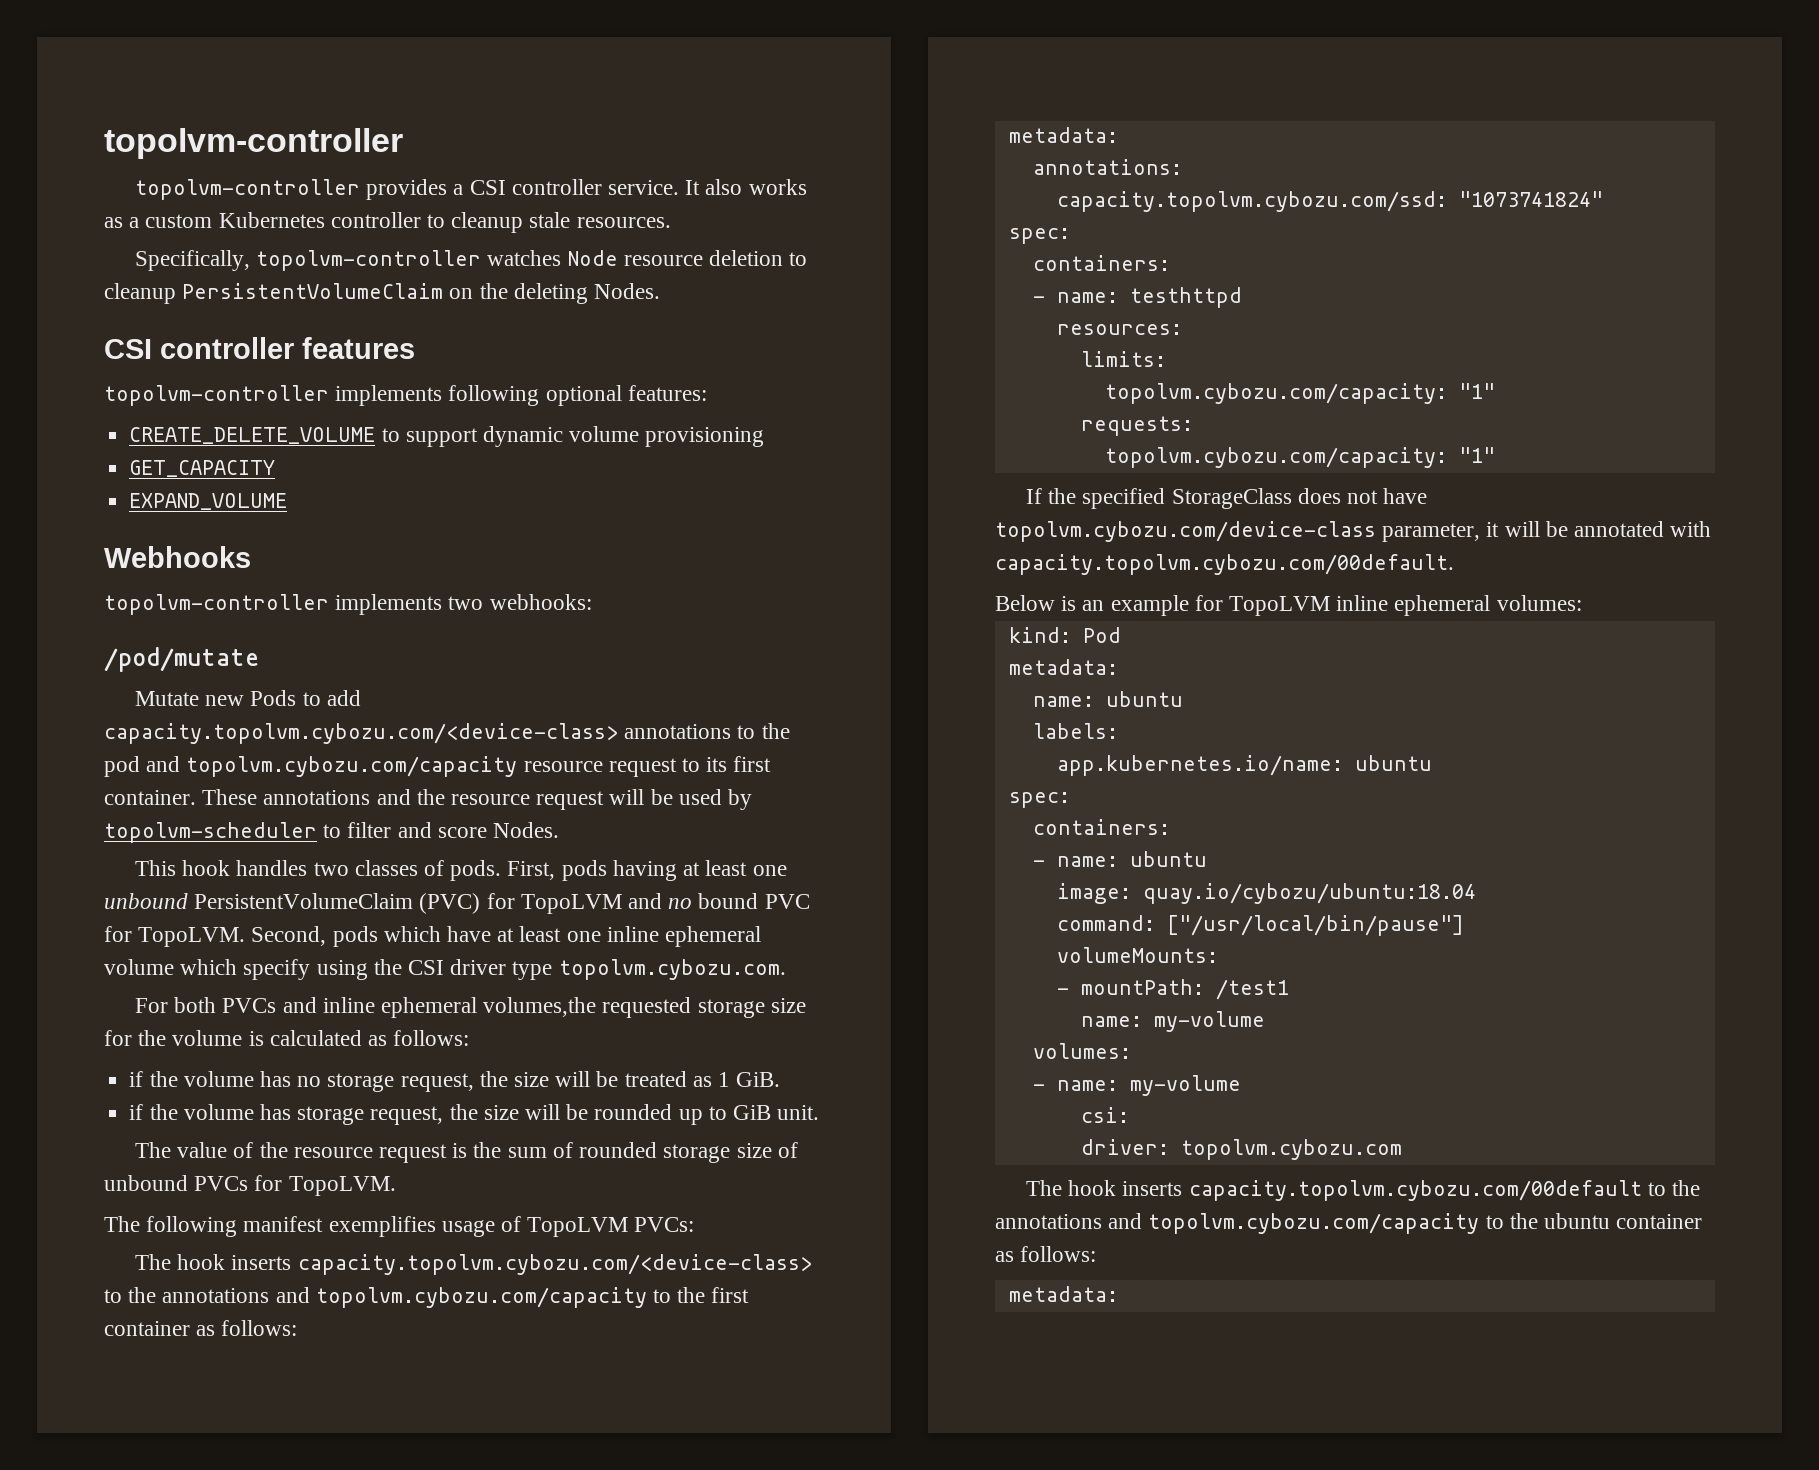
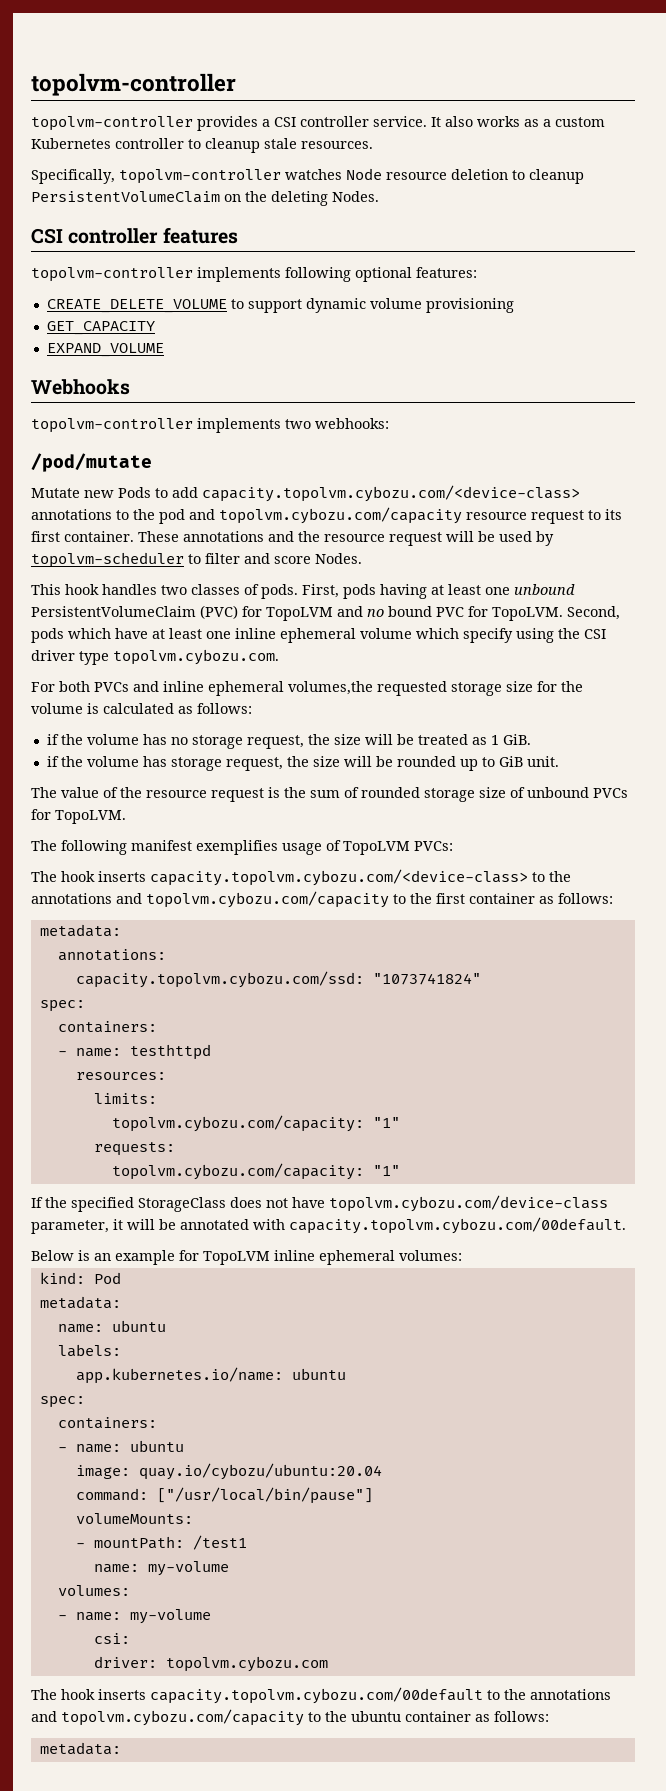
[1142,883,1476,904] quay.io/cybozu/ubuntu:18.04 -> [138,1463,382,1480] quay.io/cybozu/ubuntu:20.04

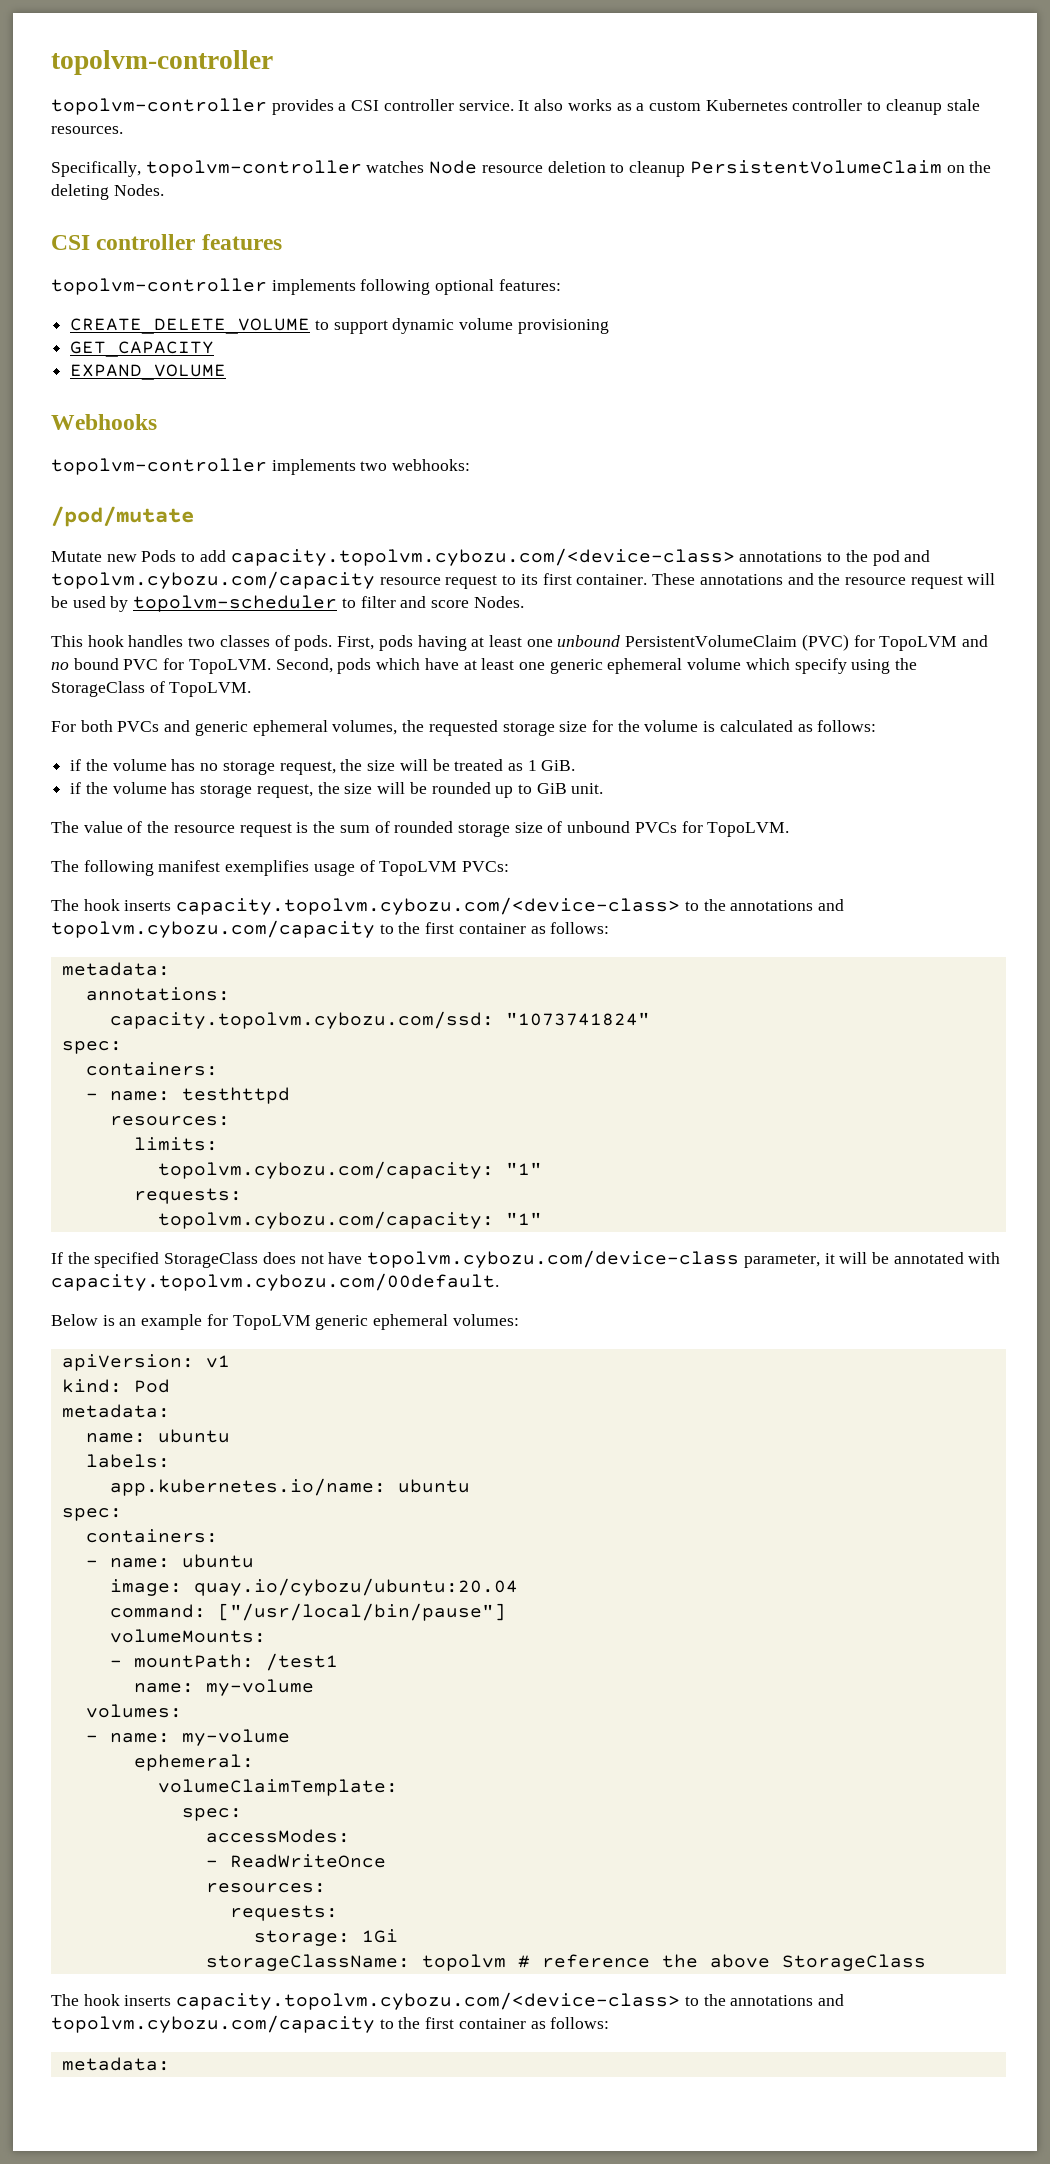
[235,628,276,639] inline -> [549,659,603,674] generic
[584,629,606,639] [31,649,279,665] CSI driver type topolvm.cybozu.com. -> [51,681,252,697] StorageClass of TopoLVM.
[163,681,373,696] inline ephemeral volumes,the -> [194,720,425,736] generic ephemeral volumes, the
[274,1250,315,1261] inline -> [315,1315,369,1330] generic
(462, 1255) none -> [61,1354,230,1371] // apiVersion: v1
[93,1633,130,1644] [93,1656,328,1672] [31,1687,611,1704] [31,1709,401,1726] csi: // driver: topolvm.cybozu.com // The hook inserts capacity.topolvm.cybozu.com/00default to the annotations and topolvm.cybozu.com/capacity to the ubuntu -> [133,1754,254,1771] [157,1779,398,1796] [181,1808,242,1821] [205,1829,350,1843] [205,1854,386,1868] [205,1883,326,1893] [229,1905,338,1921] [253,1929,398,1946] [205,1954,926,1971] [51,1992,845,2010] [51,2015,455,2033] ephemeral: // volumeClaimTemplate: // spec: // accessModes: // - ReadWriteOnce // resources: // requests: // storage: 1Gi // storageClassName: topolvm # reference the above StorageClass // The hook inserts capacity.topolvm.cybozu.com/<device-class> to the annotations and topolvm.cybozu.com/capacity to the first

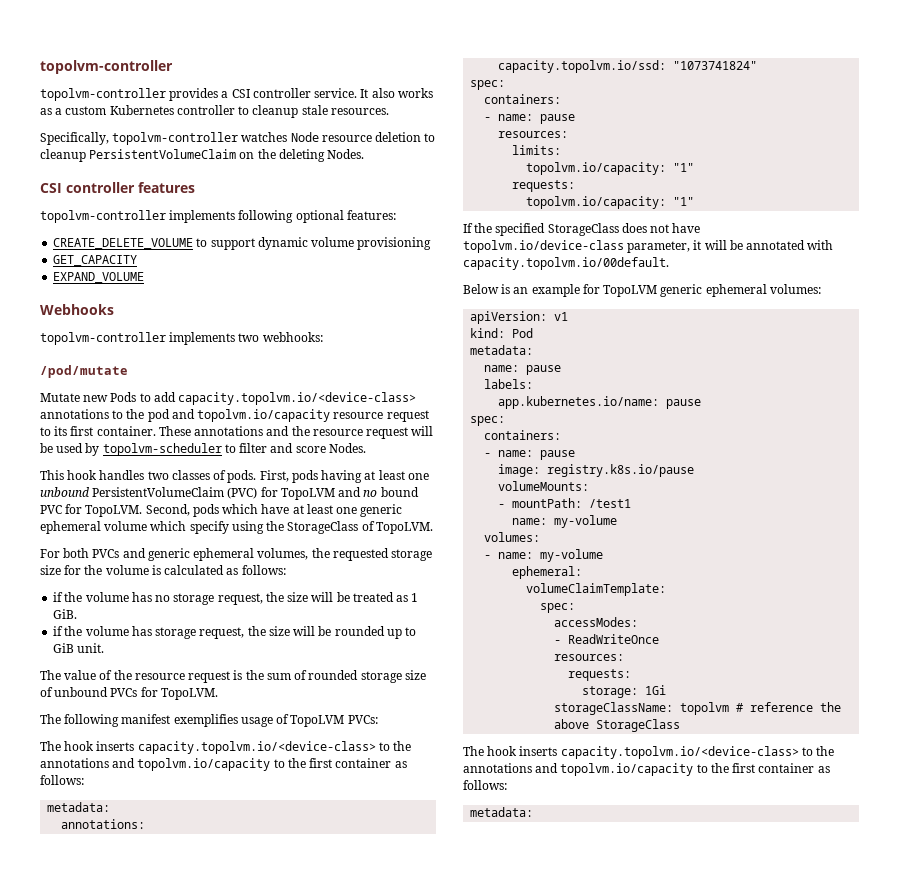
[230,548,735,566] capacity.topolvm.cybozu.com/<device-class> -> [178,392,417,405] capacity.topolvm.io/<device-class>
[51,571,375,589] topolvm.cybozu.com/capacity -> [197,409,331,422] topolvm.io/capacity
[176,897,845,915] [51,920,375,938] capacity.topolvm.cybozu.com/<device-class> to the annotations and topolvm.cybozu.com/capacity -> [137,741,412,754] [40,758,271,771] capacity.topolvm.io/<device-class> to the annotations and topolvm.io/capacity
[109,1011,494,1029] capacity.topolvm.cybozu.com/ssd: -> [498,60,667,73] capacity.topolvm.io/ssd:
[181,1087,290,1104] testhttpd -> [540,114,576,124] pause
[157,1161,494,1179] topolvm.cybozu.com/capacity: -> [526,162,667,175] topolvm.io/capacity:
[157,1211,494,1229] topolvm.cybozu.com/capacity: -> [526,196,667,209] topolvm.io/capacity:
[367,1250,740,1268] topolvm.cybozu.com/device-class -> [463,240,624,253] topolvm.io/device-class
[51,1273,499,1291] capacity.topolvm.cybozu.com/00default. -> [463,257,669,270] capacity.topolvm.io/00default.
[157,1429,230,1443] ubuntu -> [526,365,562,375] pause
[397,1479,470,1493] [61,1508,122,1521] [85,1529,218,1543] [85,1554,254,1568] ubuntu // spec: // containers: // - name: ubuntu -> [666,399,702,409] [470,416,506,426] [484,430,562,440] [484,450,576,460] pause // spec: // containers: // - name: pause
[193,1578,518,1596] [109,1603,506,1621] quay.io/cybozu/ubuntu:20.04 // command: ["/usr/local/bin/pause"] -> [547,464,695,477] registry.k8s.io/pause
[176,1992,845,2010] [51,2015,375,2033] capacity.topolvm.cybozu.com/<device-class> to the annotations and topolvm.cybozu.com/capacity -> [560,746,835,759] [463,763,694,776] capacity.topolvm.io/<device-class> to the annotations and topolvm.io/capacity

